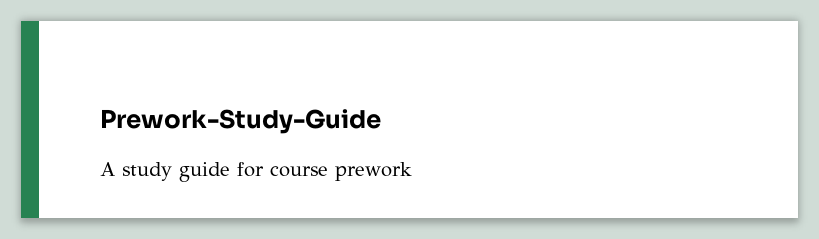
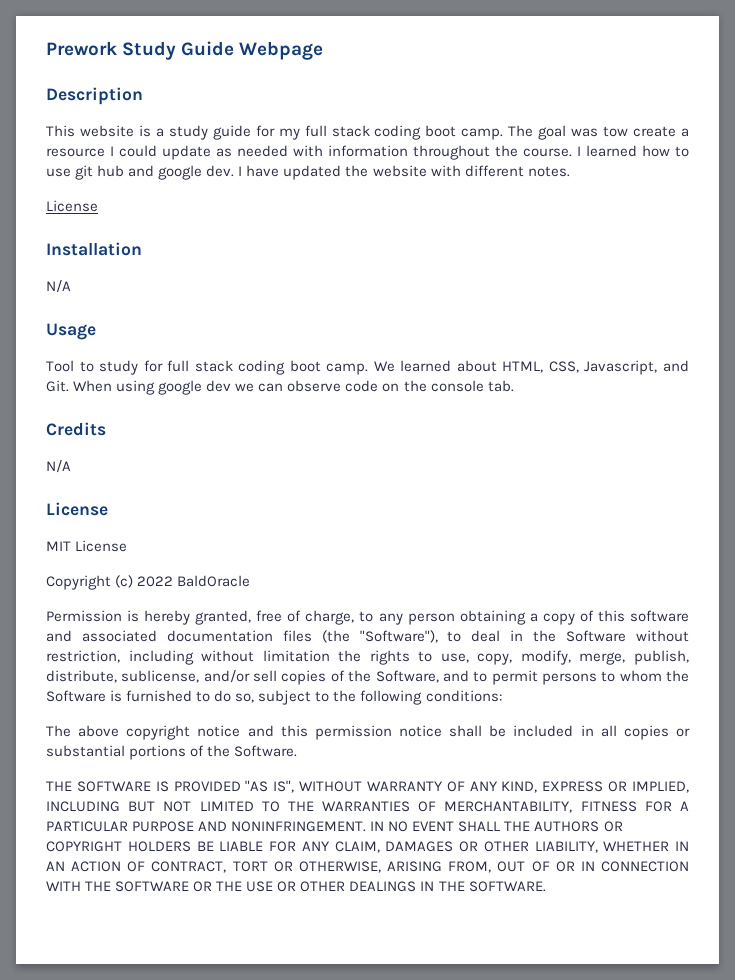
[100,109,381,134] [100,162,412,182] Prework-Study-Guide // A study guide for course prework -> [46,41,324,60] [46,87,143,105] [46,125,690,140] [46,145,689,160] [46,165,570,180] [46,200,98,212] [46,242,142,256] [46,280,71,293] [46,323,96,340] [46,360,690,375] [46,380,514,395] [46,422,106,436] [46,460,71,473] [46,502,108,516] [46,540,128,552] [46,575,251,590] [46,610,690,625] [46,630,690,643] [46,650,689,665] [46,670,690,685] [46,690,502,705] [46,725,690,740] [46,745,298,760] [46,780,689,793] [46,801,690,813] [46,821,623,832] [46,841,689,853] [46,861,689,873] [46,881,546,892] Prework Study Guide Webpage // Description // This website is a study guide for my full stack coding boot camp. The goal was tow create a resource I could update as needed with information throughout the course. I learned how to use git hub and google dev. I have updated the website with different notes. // License // Installation // N/A // Usage // Tool to study for full stack coding boot camp. We learned about HTML, CSS, Javascript, and Git. When using google dev we can observe code on the console tab. // Credits // N/A // License // MIT License // Copyright (c) 2022 BaldOracle // Permission is hereby granted, free of charge, to any person obtaining a copy of this software and associated documentation files (the "Software"), to deal in the Software without restriction, including without limitation the rights to use, copy, modify, merge, publish, distribute, sublicense, and/or sell copies of the Software, and to permit persons to whom the Software is furnished to do so, subject to the following conditions: // The above copyright notice and this permission notice shall be included in all copies or substantial portions of the Software. // THE SOFTWARE IS PROVIDED "AS IS", WITHOUT WARRANTY OF ANY KIND, EXPRESS OR IMPLIED, INCLUDING BUT NOT LIMITED TO THE WARRANTIES OF MERCHANTABILITY, FITNESS FOR A PARTICULAR PURPOSE AND NONINFRINGEMENT. IN NO EVENT SHALL THE AUTHORS OR COPYRIGHT HOLDERS BE LIABLE FOR ANY CLAIM, DAMAGES OR OTHER LIABILITY, WHETHER IN AN ACTION OF CONTRACT, TORT OR OTHERWISE, ARISING FROM, OUT OF OR IN CONNECTION WITH THE SOFTWARE OR THE USE OR OTHER DEALINGS IN THE SOFTWARE.

